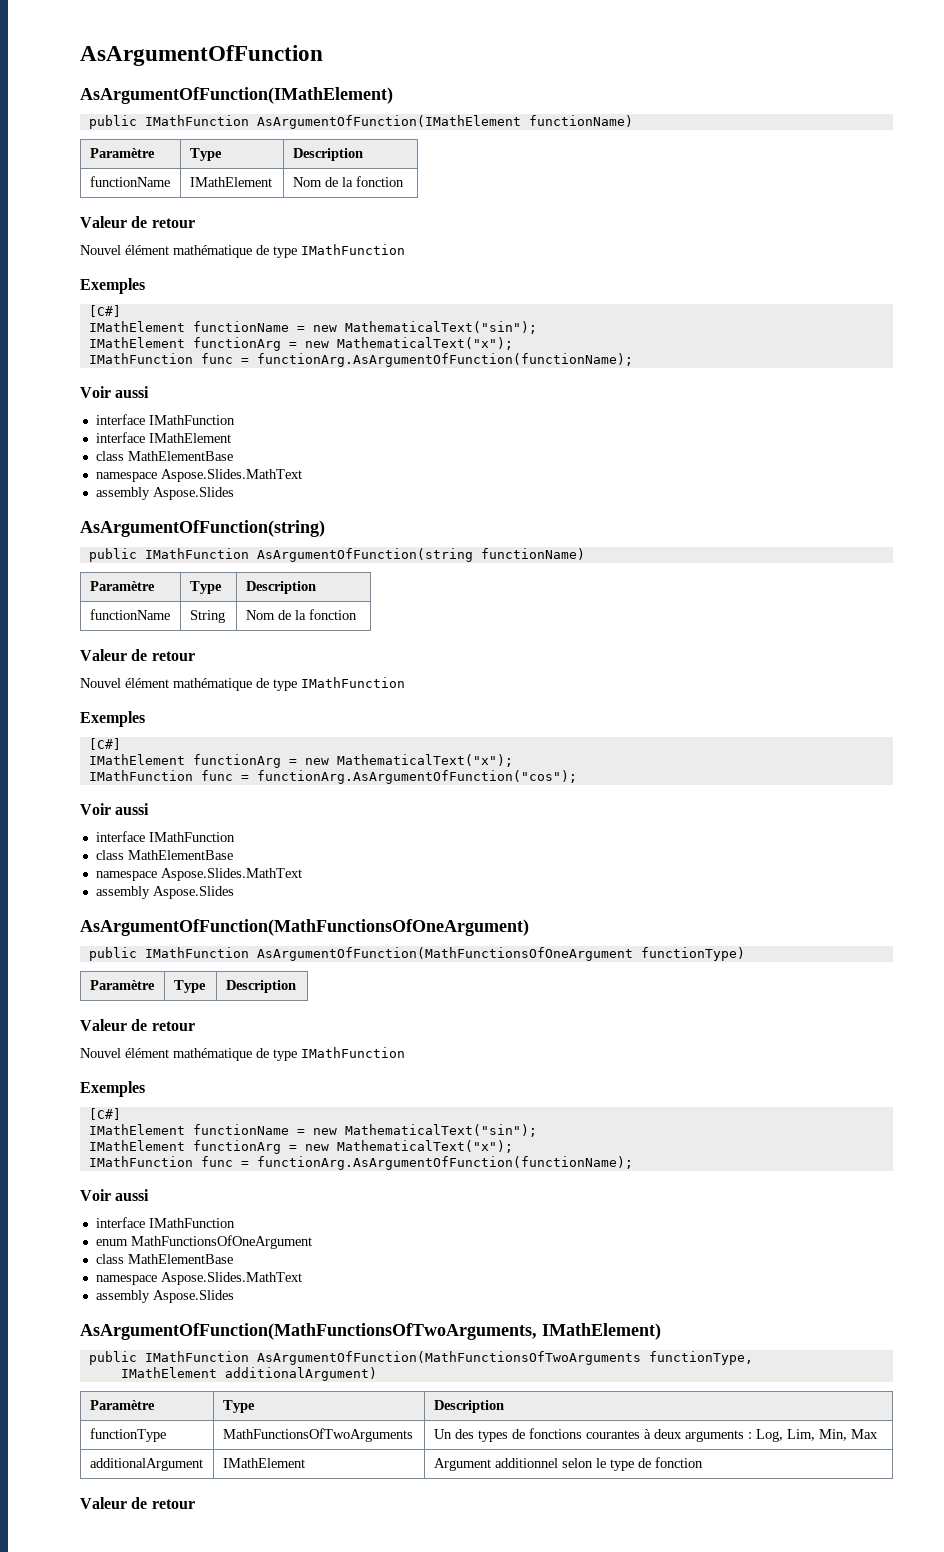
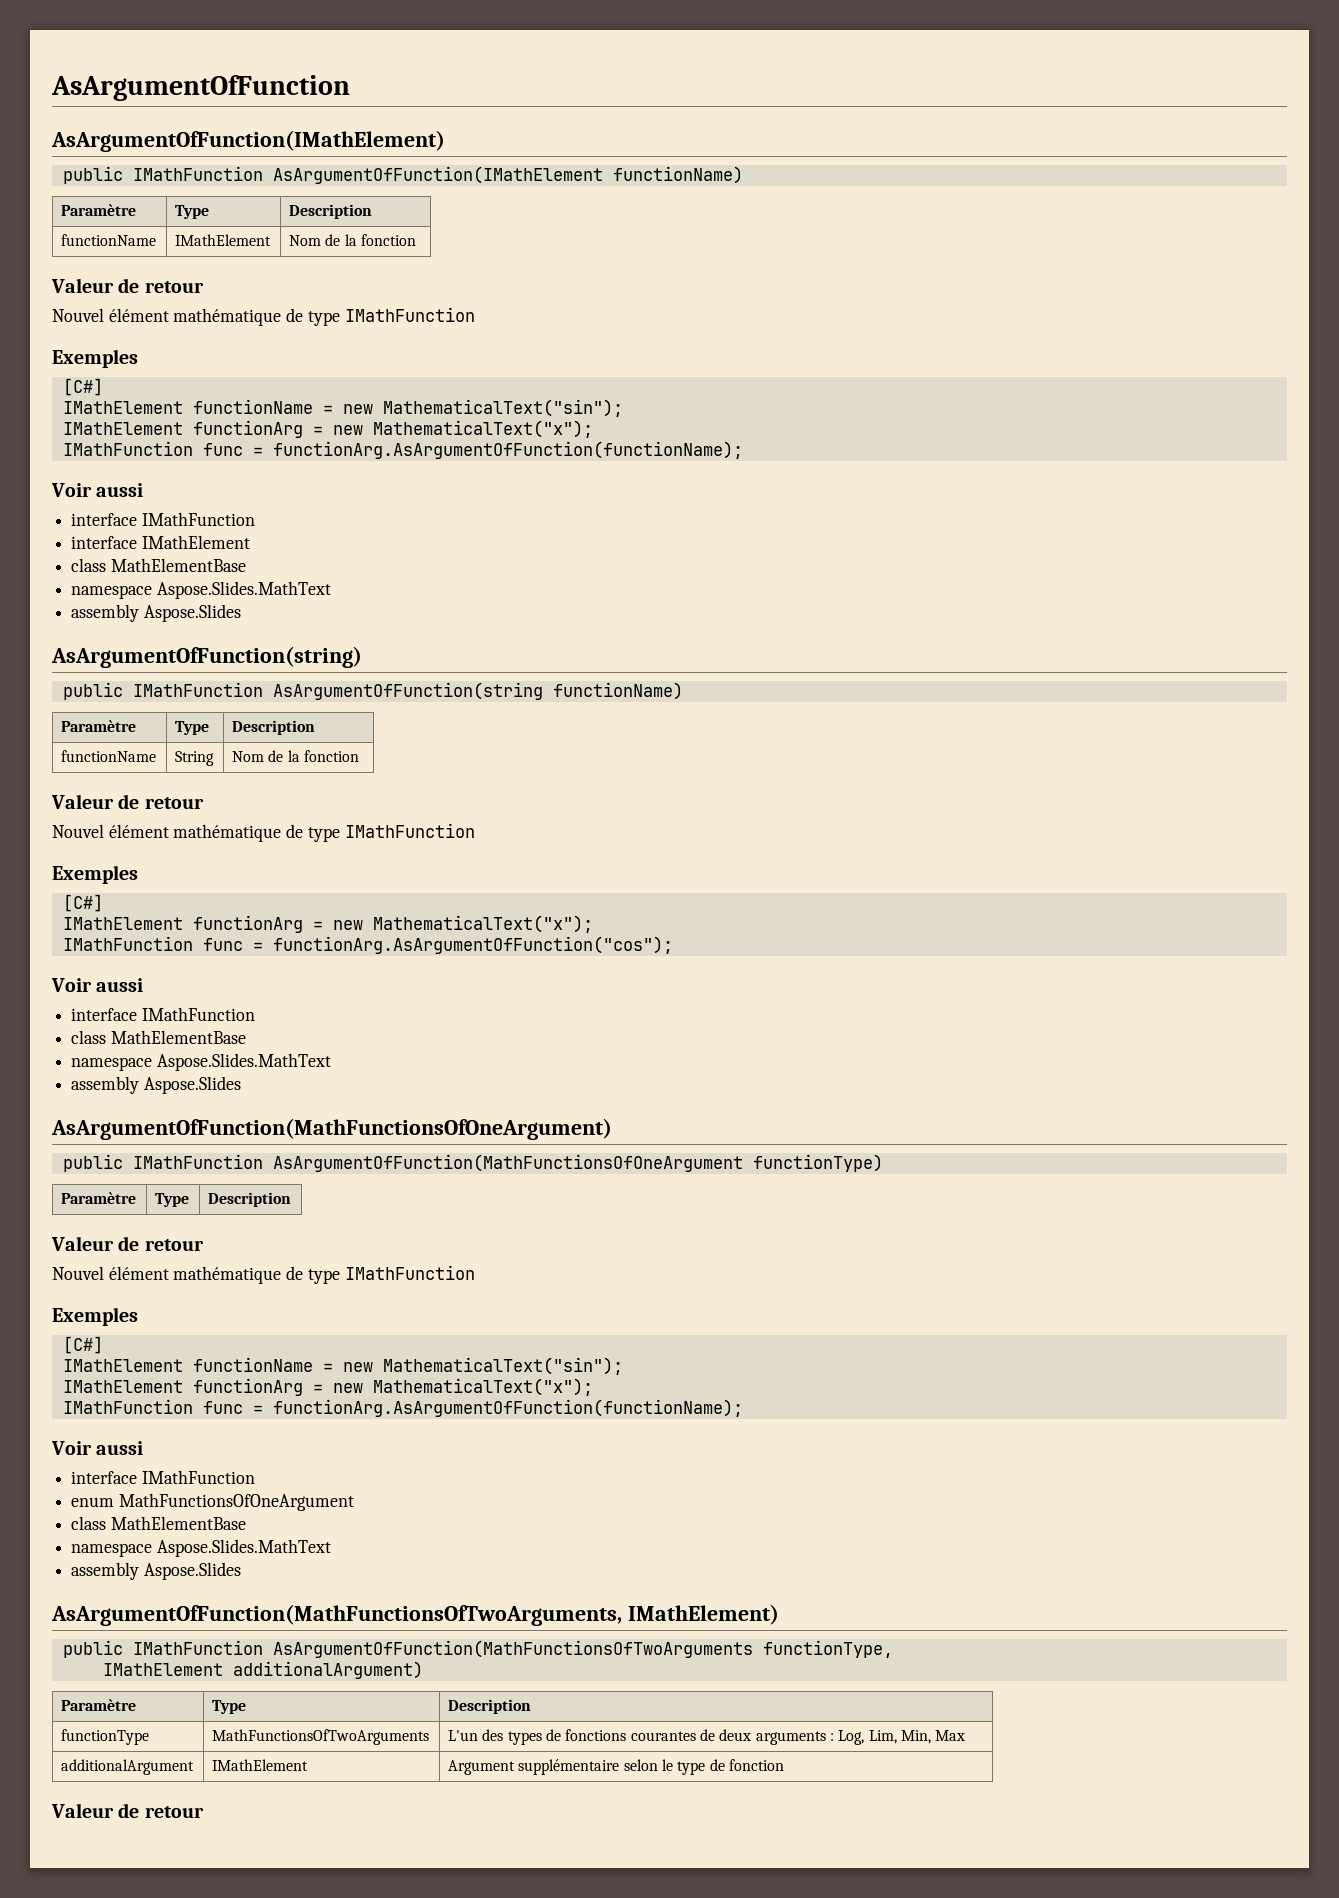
[433,1429,452,1439] Un -> [448,1730,479,1741] L'un
[643,1429,651,1439] à -> [699,1729,715,1741] de
[494,1458,558,1468] additionnel -> [518,1759,620,1775] supplémentaire

